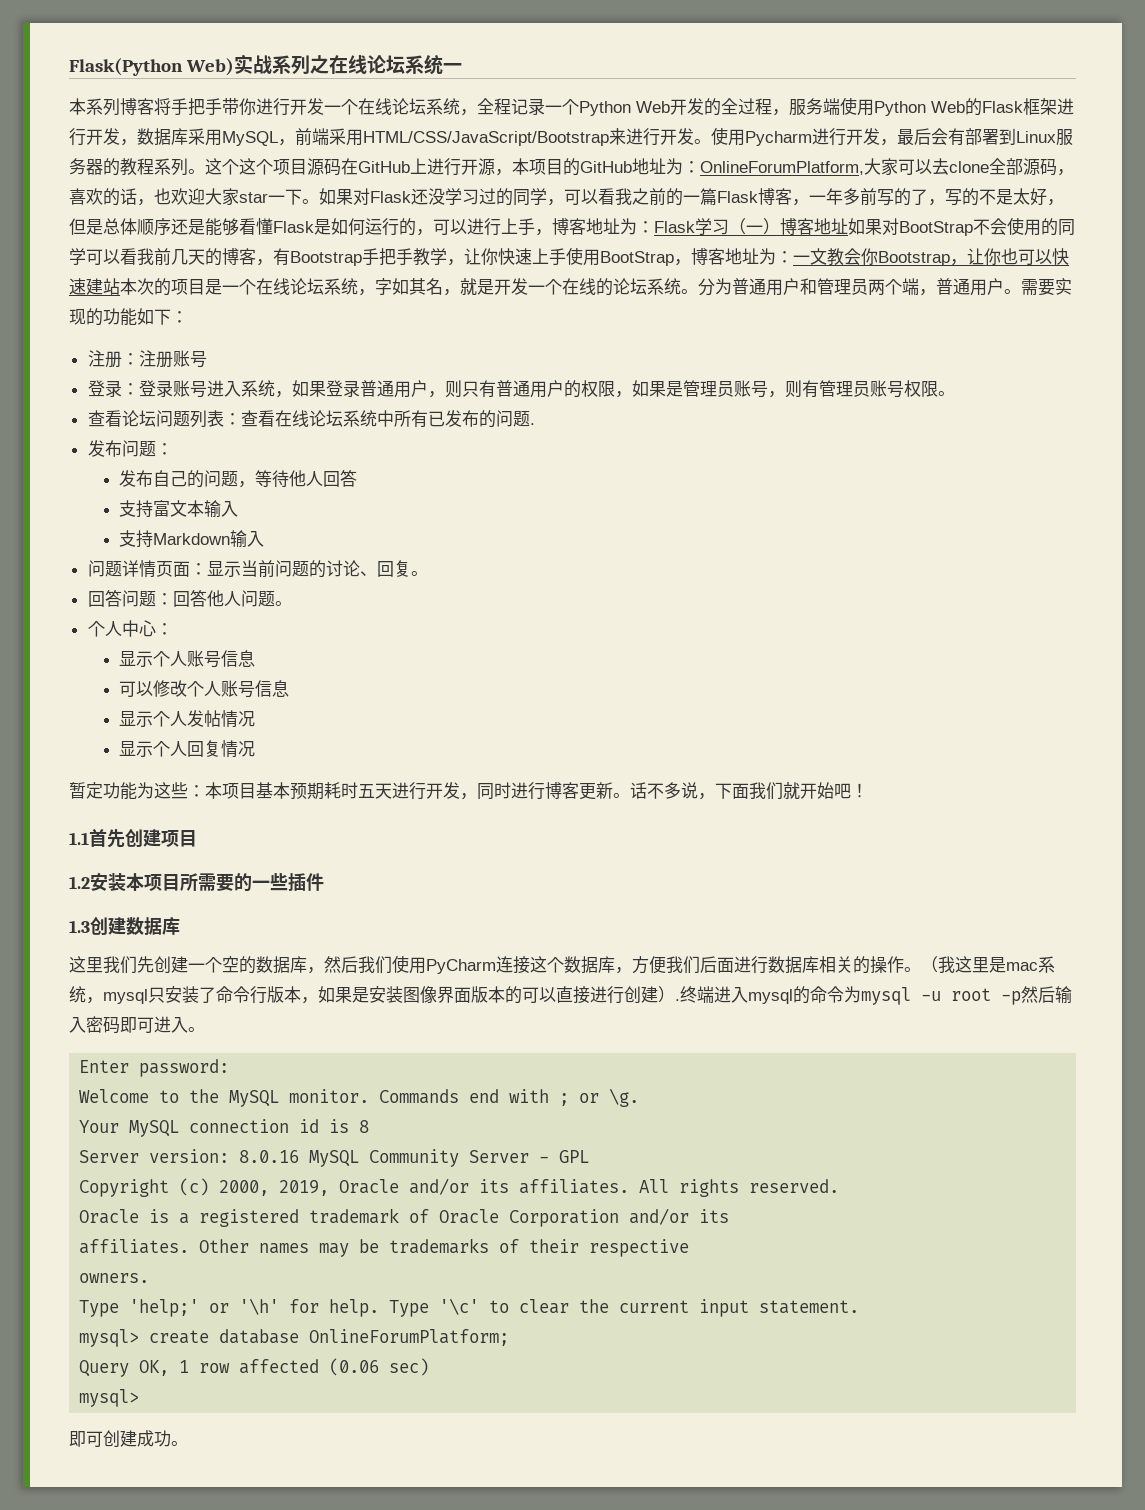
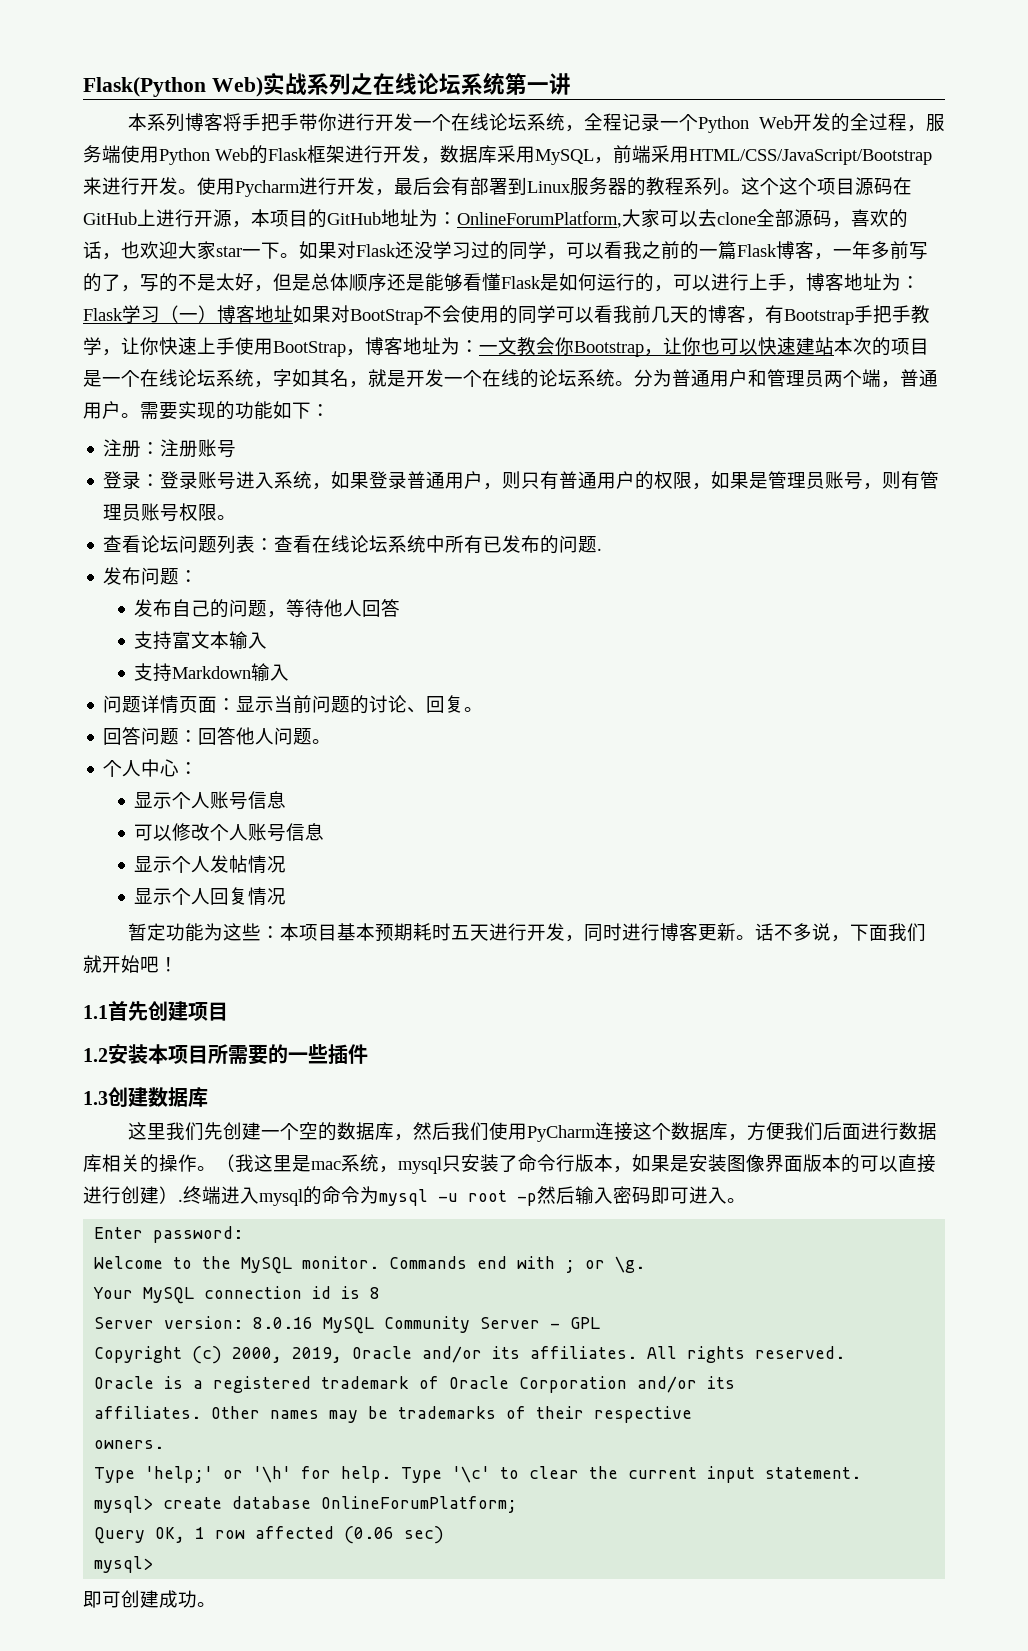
[443,63,463,72] 一 -> [504,73,571,95] 第一讲

